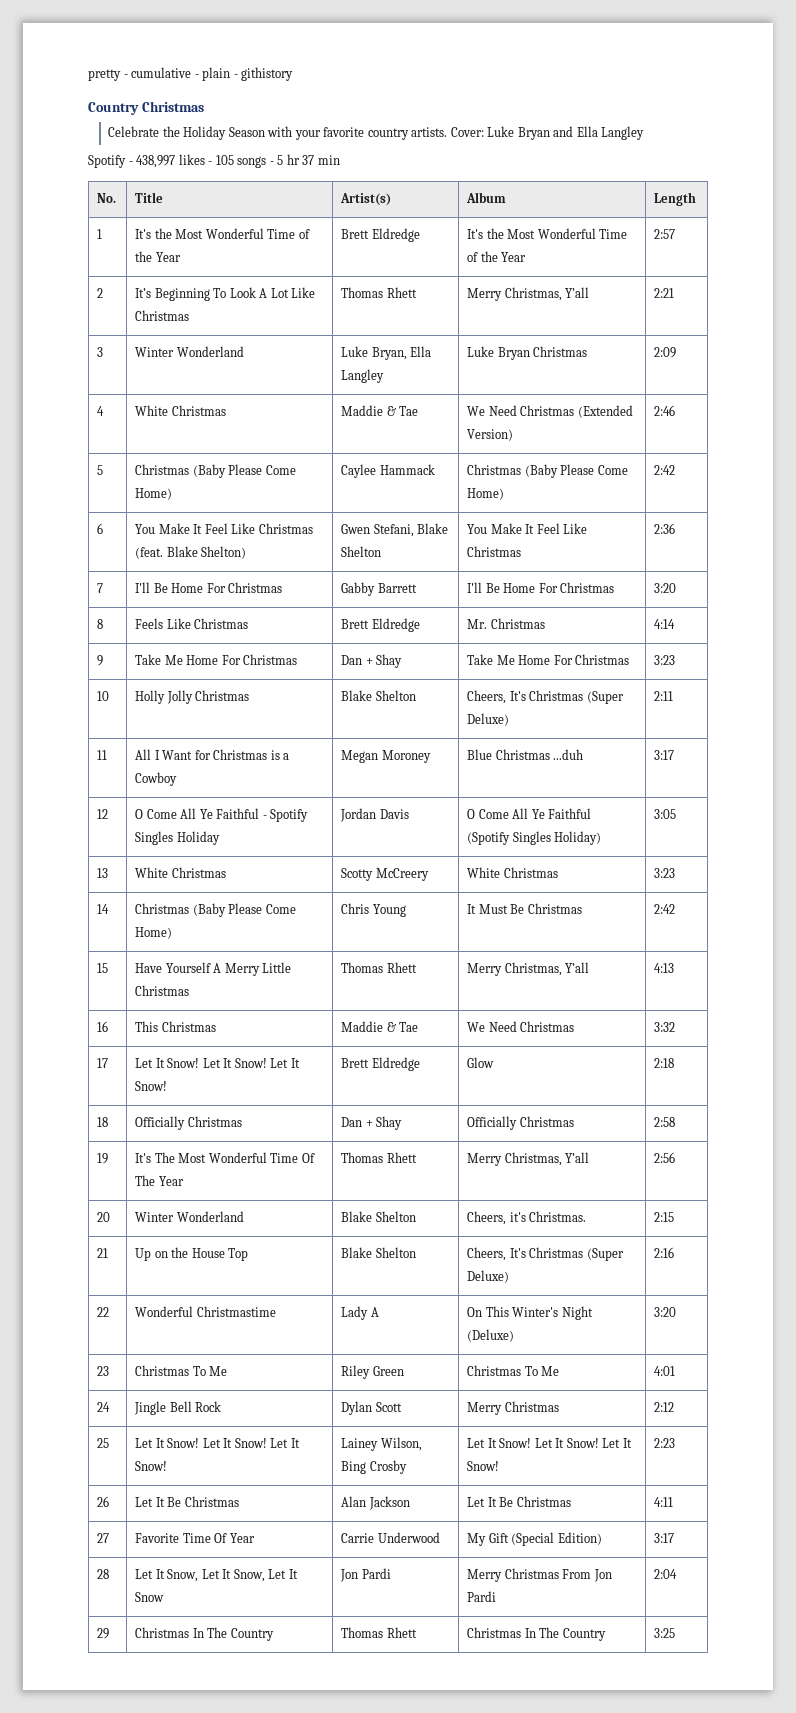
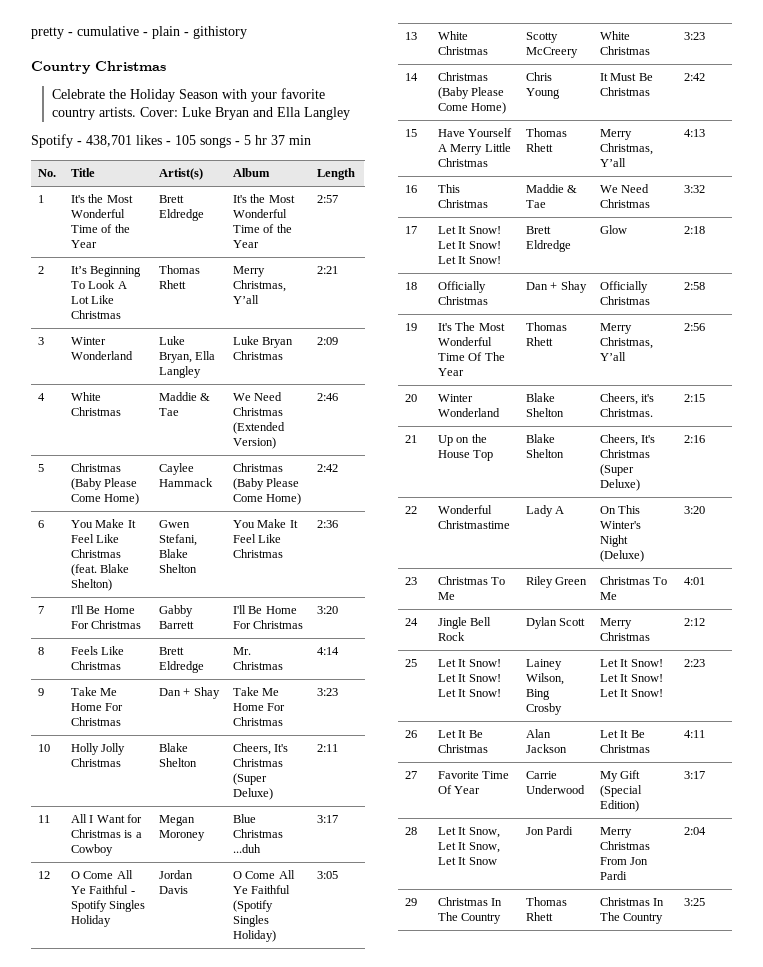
[136,155,176,168] 438,997 -> [86,135,132,147] 438,701

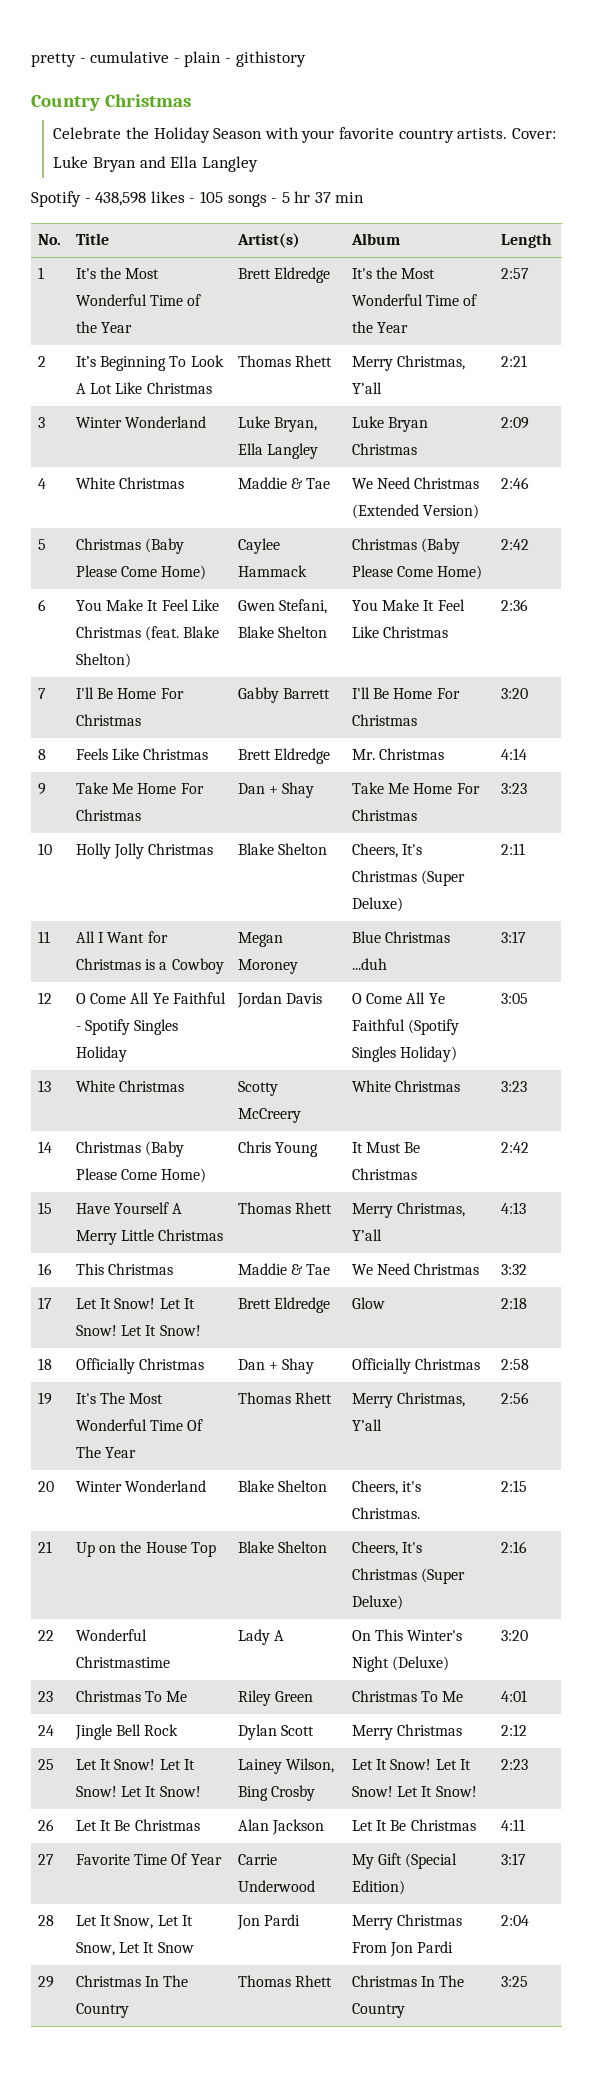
[86,135,132,147] 438,701 -> [95,192,147,206] 438,598

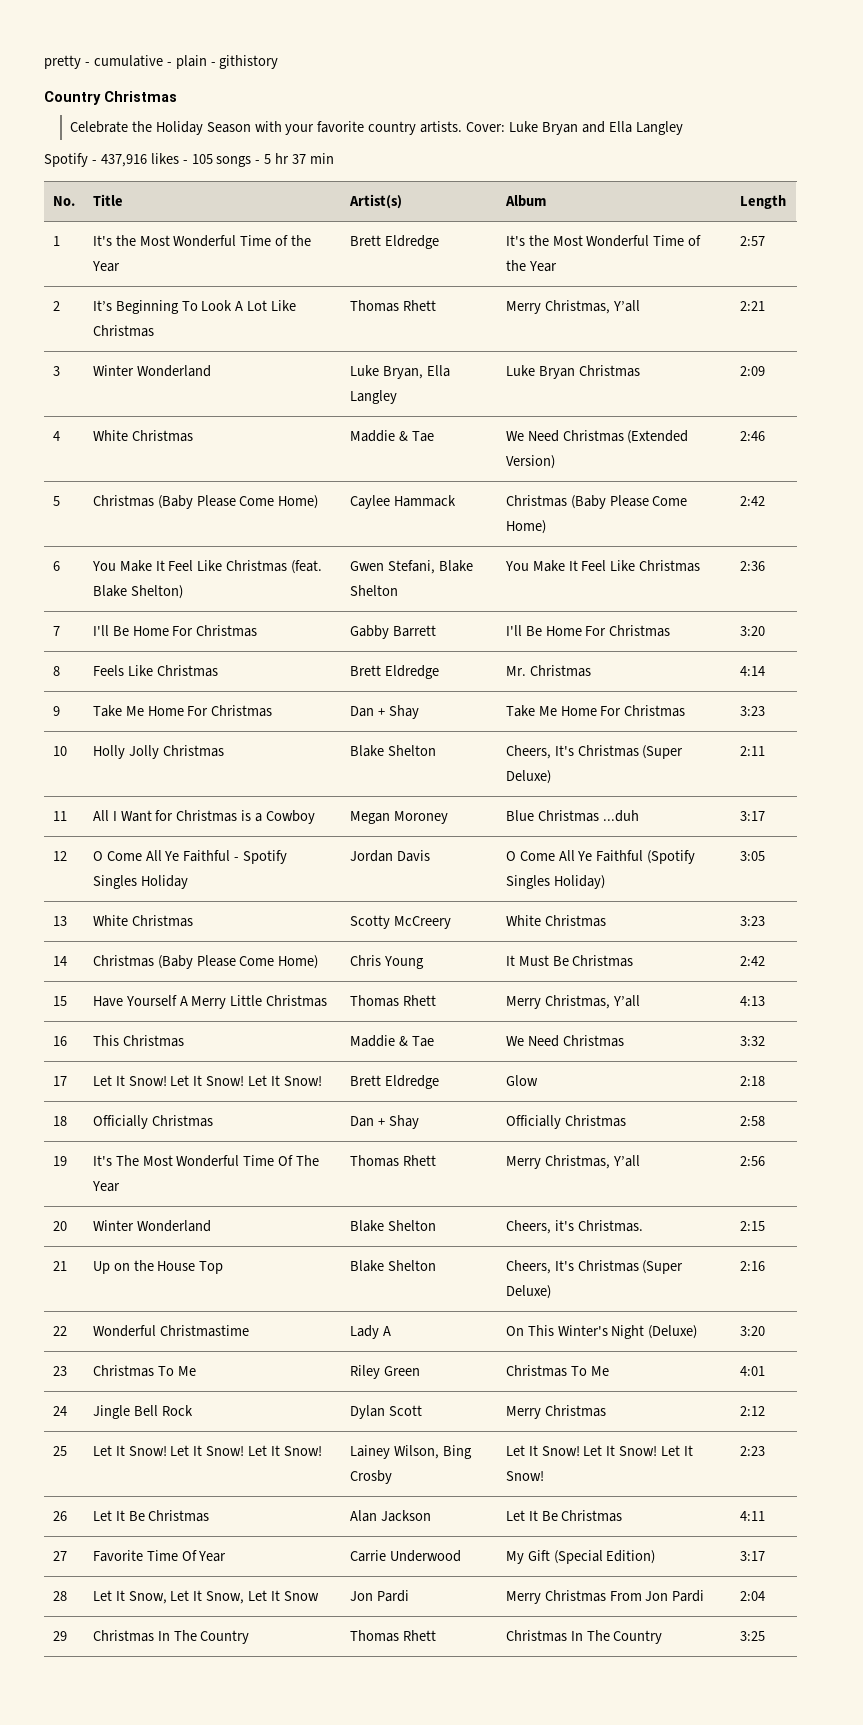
[95,192,147,206] 438,598 -> [100,154,147,167] 437,916

